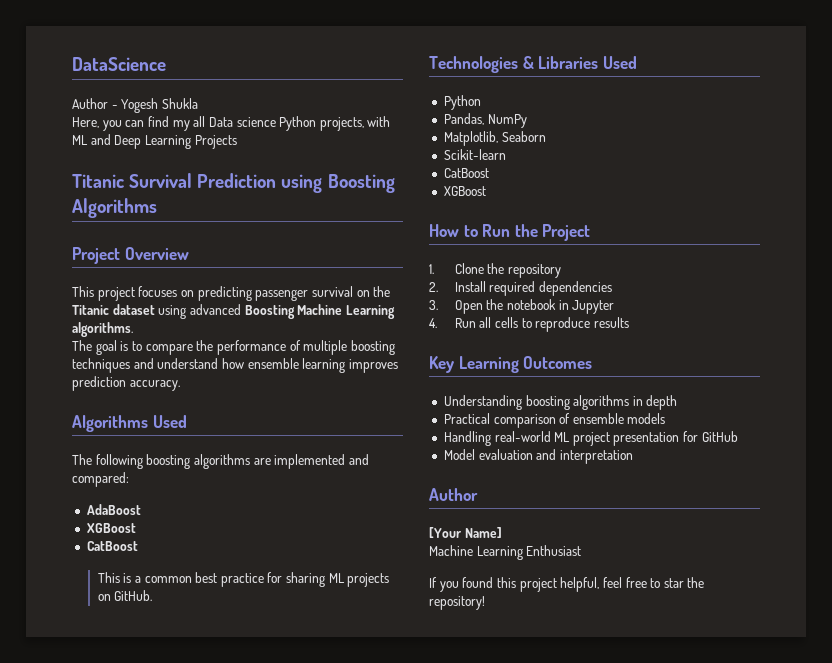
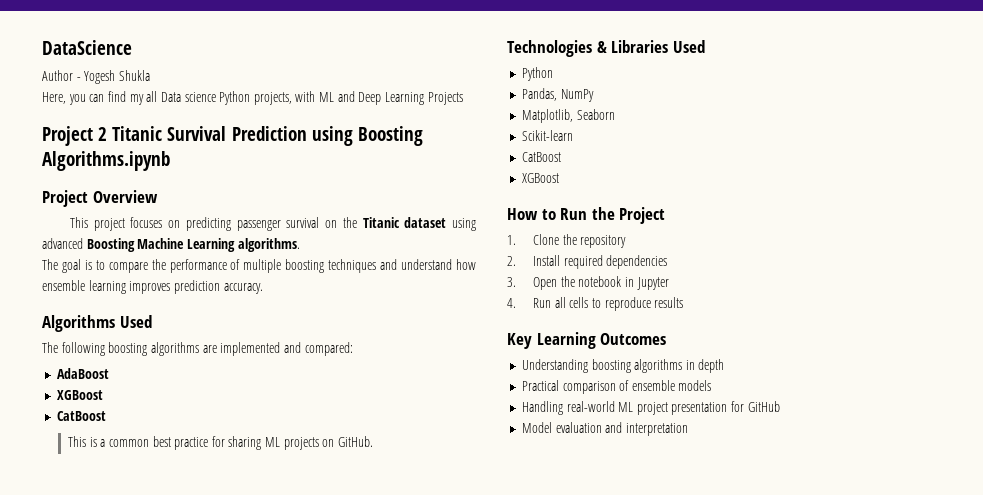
(237, 142) none -> [42,126,108,146] Project 2
[72,198,157,218] Algorithms -> [42,151,170,171] Algorithms.ipynb
[429,488,478,501] [429,527,502,538] [429,545,582,560] [429,577,705,592] [429,596,485,610] // Author // [Your Name] // Machine Learning Enthusiast // If you found this project helpful, feel free to star the repository! -> (688, 429) none

